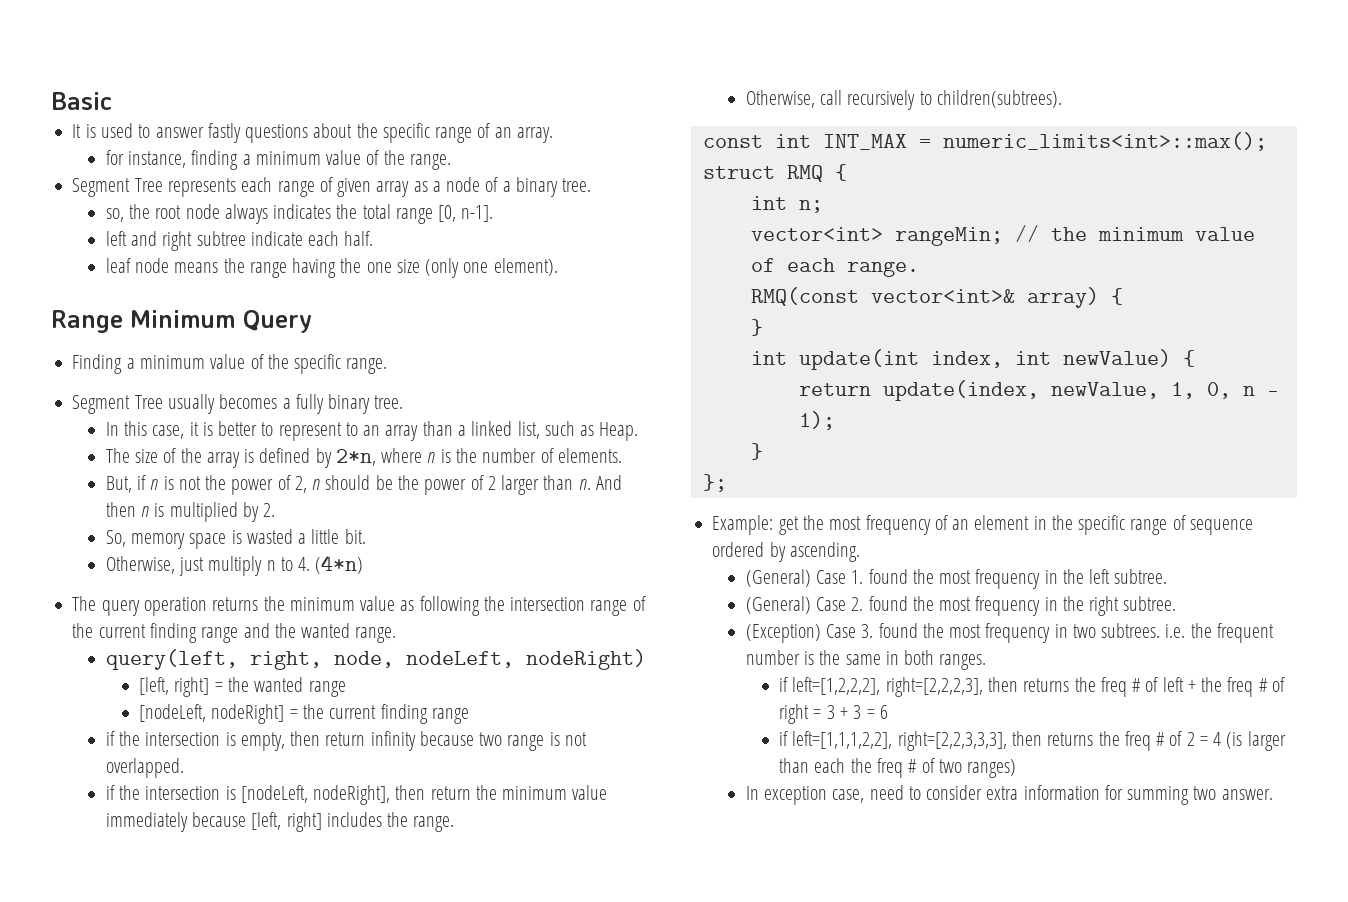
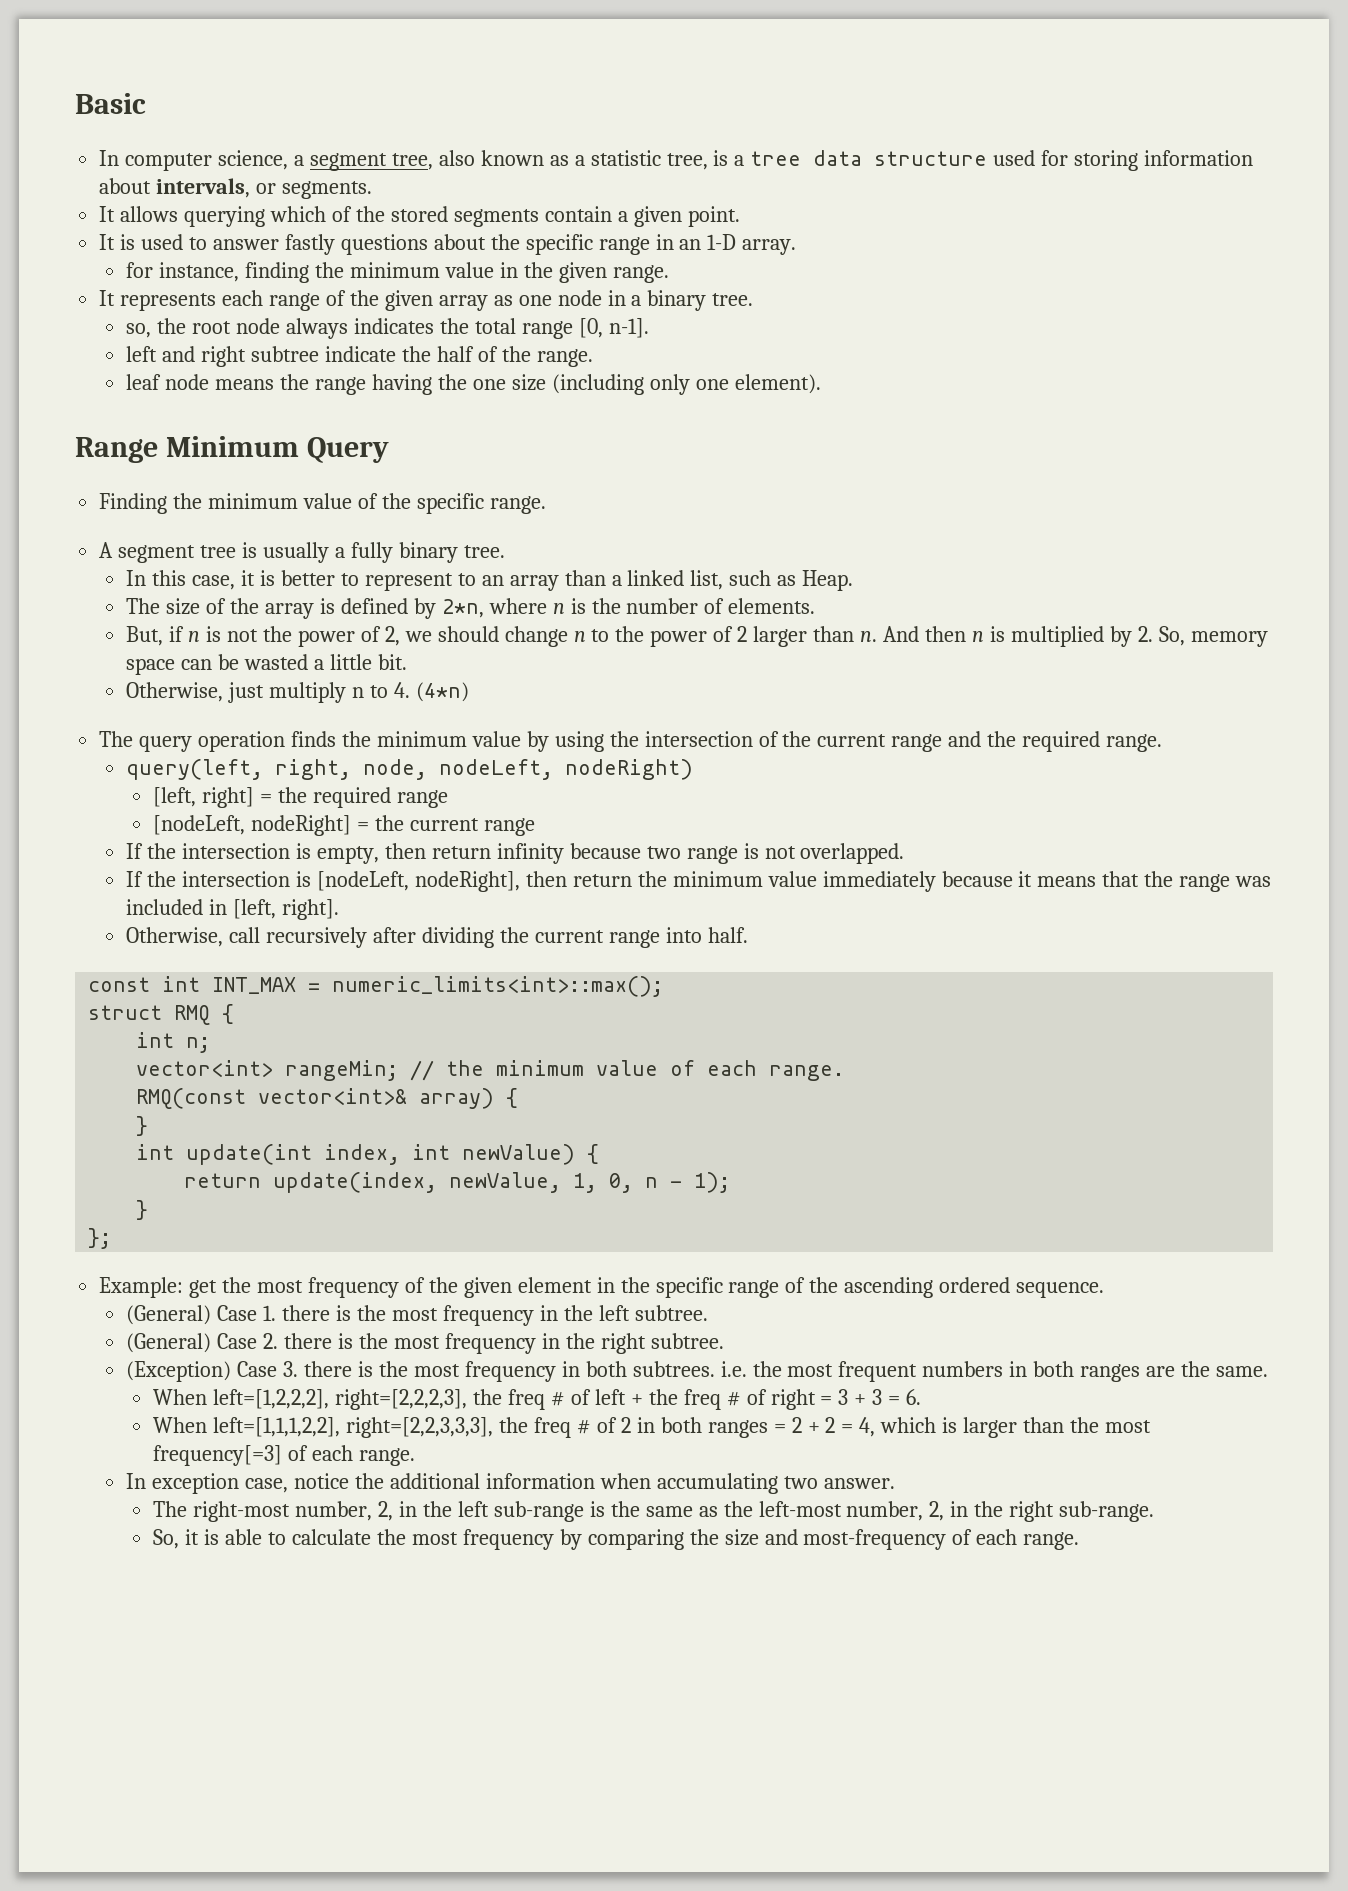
(112, 101) none -> [99,150,1254,171] [99,178,373,199] [99,206,740,227] // In computer science, a segment tree, also known as a statistic tree, is a tree data structure used for storing information about intervals, or segments. // It allows querying which of the stored segments contain a given point.
[477,123,512,138] of an -> [655,234,737,250] in an 1-D
[242,150,451,170] [72,178,163,197] a minimum value of the range. // Segment Tree -> [315,262,669,283] [99,290,116,306] the minimum value in the given range. // It
(333, 184) none -> [349,290,379,306] the
[432,177,499,192] a node of -> [518,290,626,306] one node in
[308,231,374,246] each half. -> [401,346,593,367] the half of the range.
[425,258,460,278] (only -> [551,374,690,395] (including only
[126,358,135,369] a -> [173,493,203,509] the
[72,394,278,414] Segment Tree usually becomes -> [99,542,329,563] A segment tree is usually
[312,475,393,490] n should be -> [404,626,610,647] we should change n to
(276, 510) // -> (1153, 634) none
[231,530,242,544] is -> [181,654,240,670] can be
[212,596,628,616] returns the minimum value as following the intersection range -> [291,731,753,752] finds the minimum value by using the intersection
[149,623,197,643] finding -> (887, 740) none
[301,623,351,638] wanted -> [1022,731,1101,752] required
[254,677,304,692] wanted -> [313,787,392,808] required
[380,704,469,724] [105,731,115,746] finding range // if -> [483,818,535,836] [126,843,144,859] range // If
[105,785,115,800] if -> [126,871,144,887] If
[251,812,455,832] [745,90,1062,110] [left, right] includes the range. // Otherwise, call recursively to children(subtrees). -> [1018,871,1272,892] [126,899,340,920] [126,927,748,948] it means that the range was included in [left, right]. // Otherwise, call recursively after dividing the current range into half.
[952,519,970,530] an -> [428,1277,512,1298] the given
[1189,519,1253,535] [712,542,860,562] sequence ordered by ascending. -> [809,1277,1105,1298] the ascending ordered sequence.
[868,569,908,584] found -> [282,1305,351,1321] there is
[868,596,908,611] found -> [284,1333,353,1349] there is
[878,623,1096,643] found the most frequency in two -> [304,1361,627,1382] there is the most frequency in both
[1216,623,1274,643] [745,650,987,670] [779,677,1070,697] frequent number is the same in both ranges. // if left=[1,2,2,2], right=[2,2,2,3], then returns -> [787,1361,1268,1382] [153,1389,468,1410] most frequent numbers in both ranges are the same. // When left=[1,2,2,2], right=[2,2,2,3],
[879,705,888,719] [779,731,1094,751] 6 // if left=[1,1,1,2,2], right=[2,2,3,3,3], then returns -> [906,1389,922,1405] [153,1417,494,1438] 6. // When left=[1,1,1,2,2], right=[2,2,3,3,3],
[1199,731,1286,751] [779,758,1017,778] [745,785,1273,805] = 4 (is larger than each the freq # of two ranges) // In exception case, need to consider extra information for summing two answer. -> [636,1417,1151,1438] [153,1445,416,1466] [126,1473,895,1494] [153,1501,1155,1522] [153,1529,1080,1550] in both ranges = 2 + 2 = 4, which is larger than the most frequency[=3] of each range. // In exception case, notice the additional information when accumulating two answer. // The right-most number, 2, in the left sub-range is the same as the left-most number, 2, in the right sub-range. // So, it is able to calculate the most frequency by comparing the size and most-frequency of each range.

